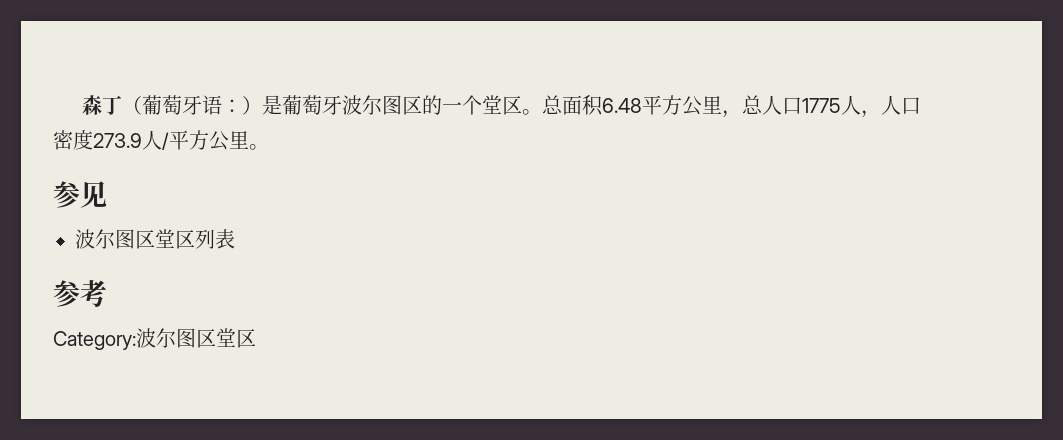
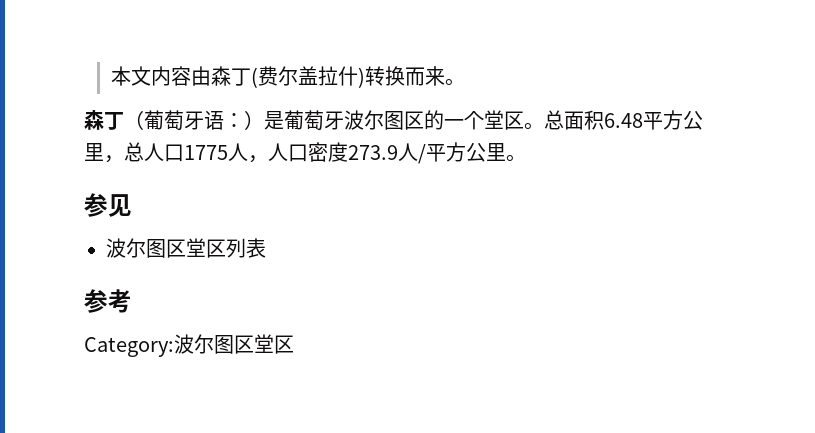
(81, 105) none -> [111,66,466,88] 本文内容由森丁(费尔盖拉什)转换而来。 //

